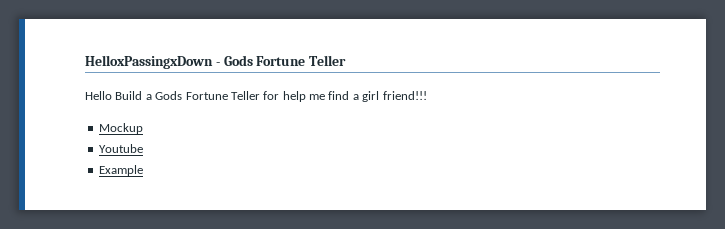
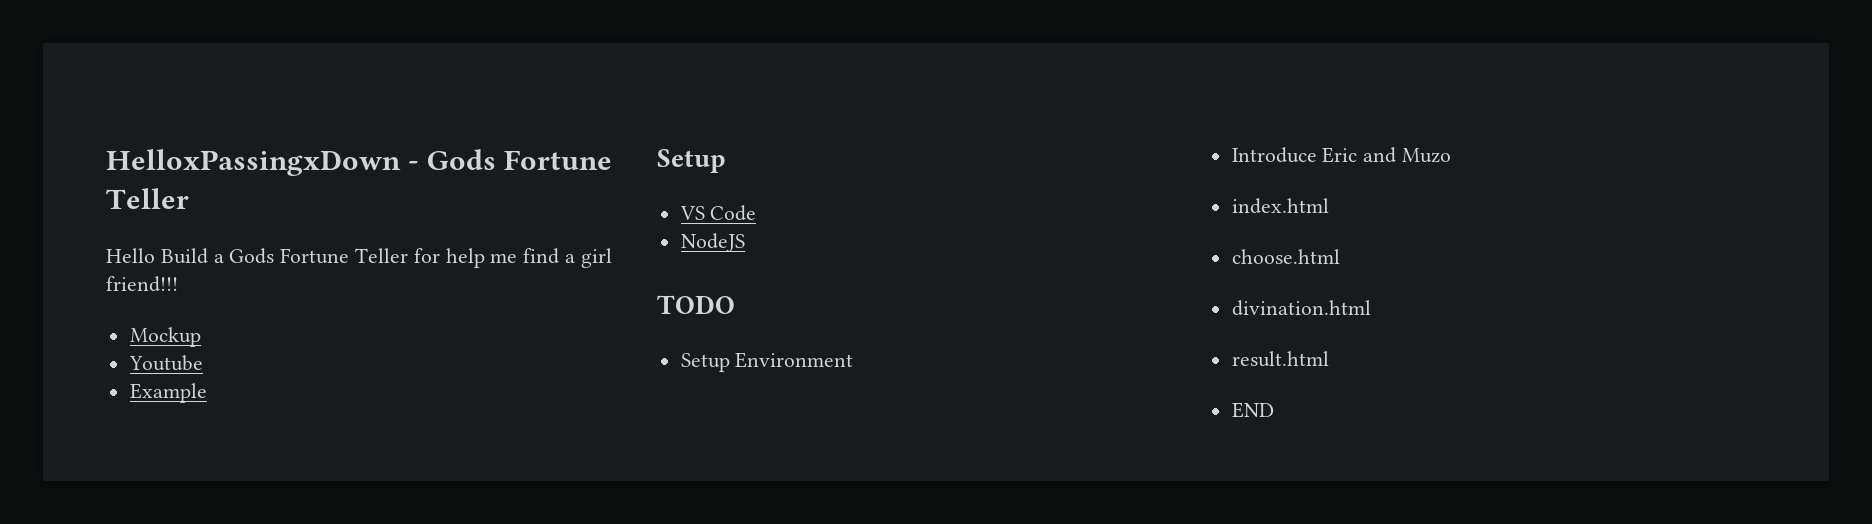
(143, 170) none -> [657,149,726,173] [679,205,757,221] [680,233,745,252] [657,295,735,314] [680,352,854,372] [1231,147,1452,163] [1231,198,1329,214] [1231,249,1340,264] [1231,300,1371,316] [1231,351,1329,367] [1231,402,1274,418] // Setup // VS Code // NodeJS // TODO // Setup Environment // Introduce Eric and Muzo // index.html // choose.html // divination.html // result.html // END

